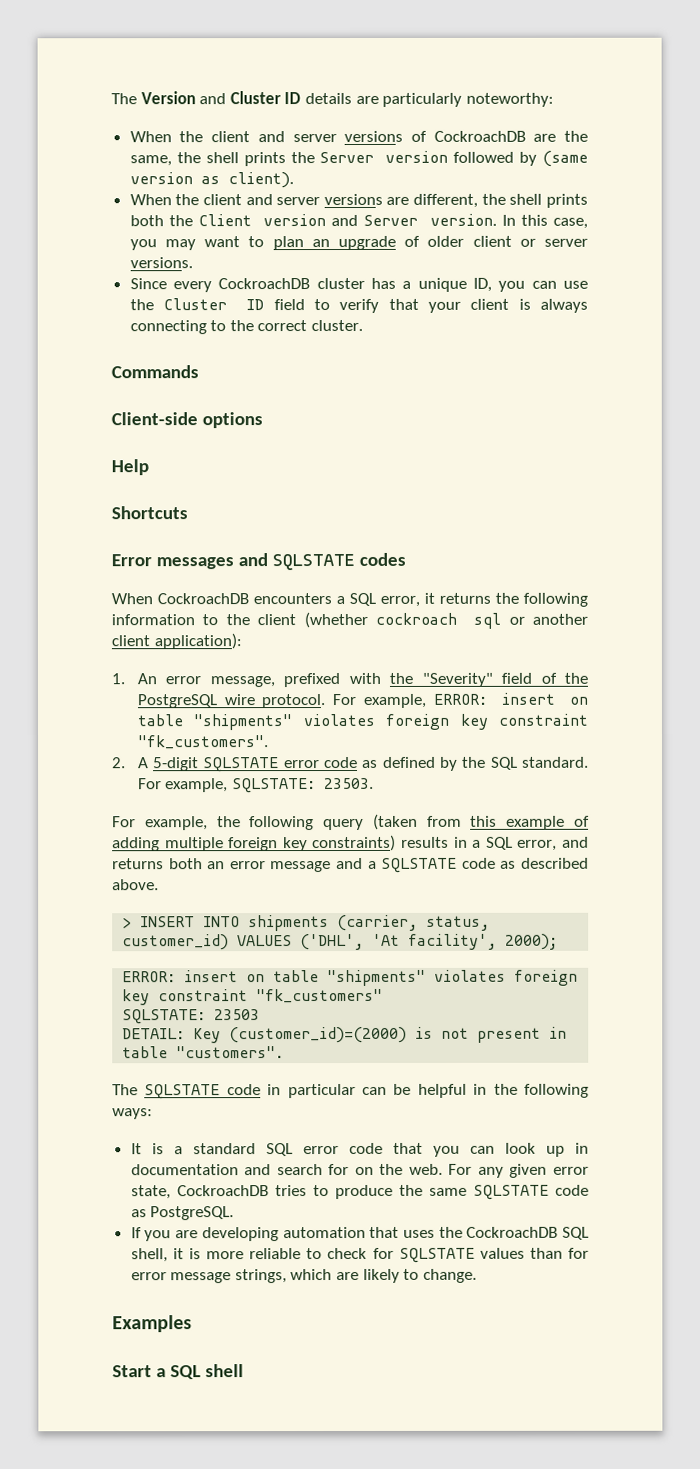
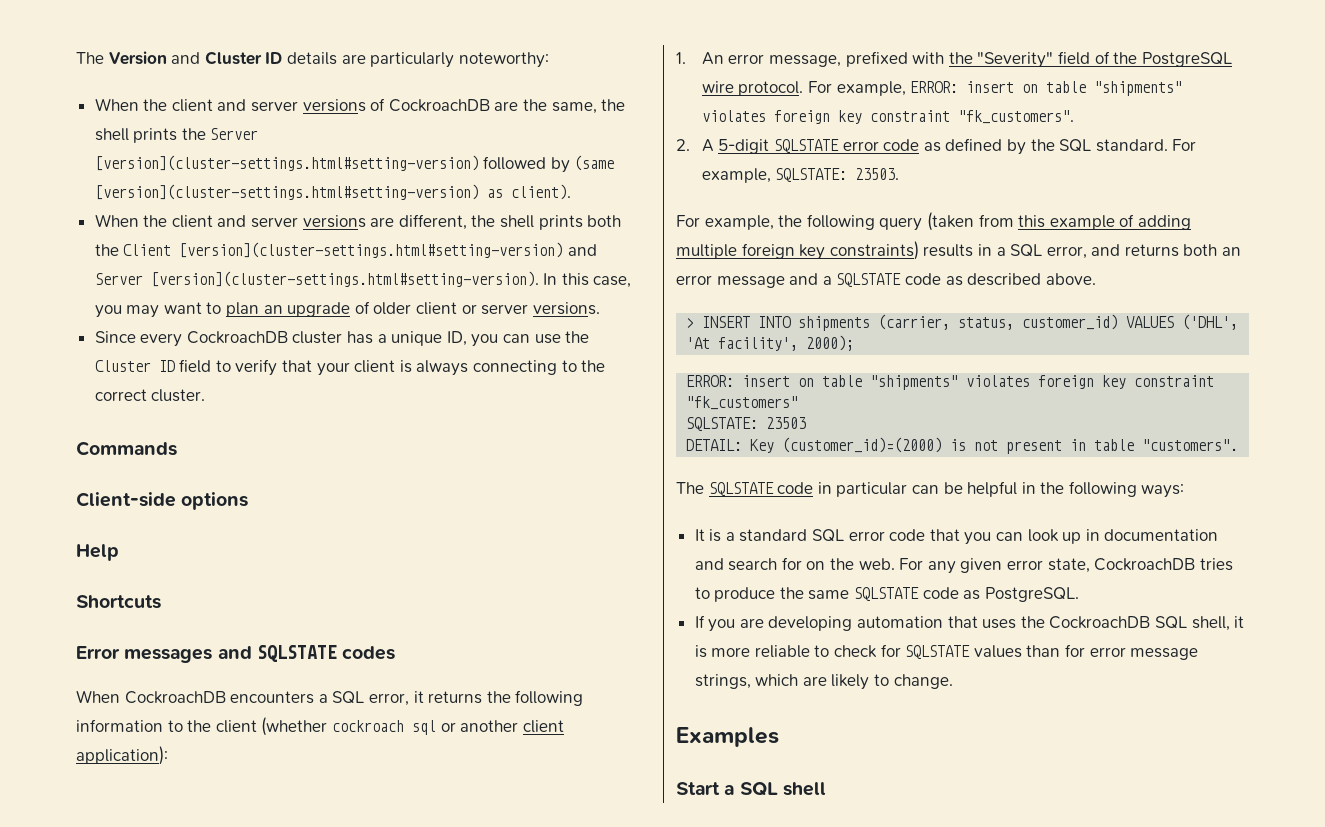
[385,150,449,163] version -> [94,155,479,171] [version](cluster-settings.html#setting-version)
[129,172,193,185] version -> [94,184,479,200] [version](cluster-settings.html#setting-version)
[263,214,327,227] version -> [179,242,564,258] [version](cluster-settings.html#setting-version)
[429,213,497,226] version. -> [150,271,539,287] [version](cluster-settings.html#setting-version).

